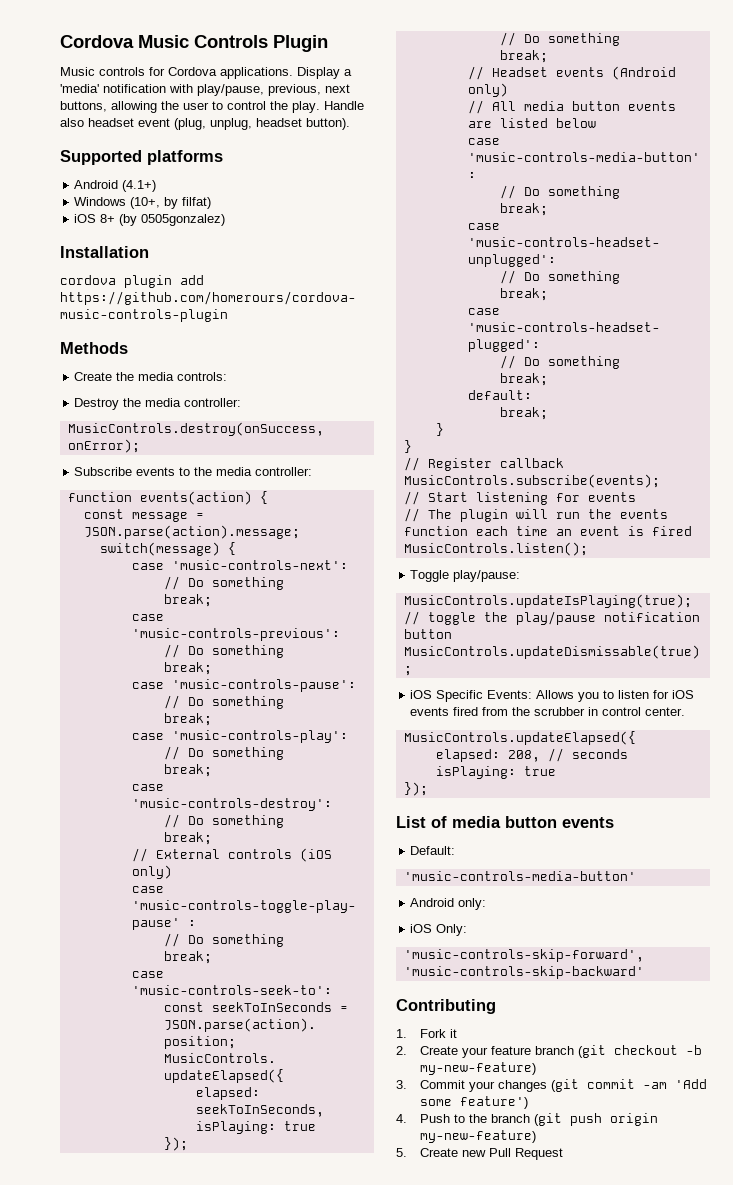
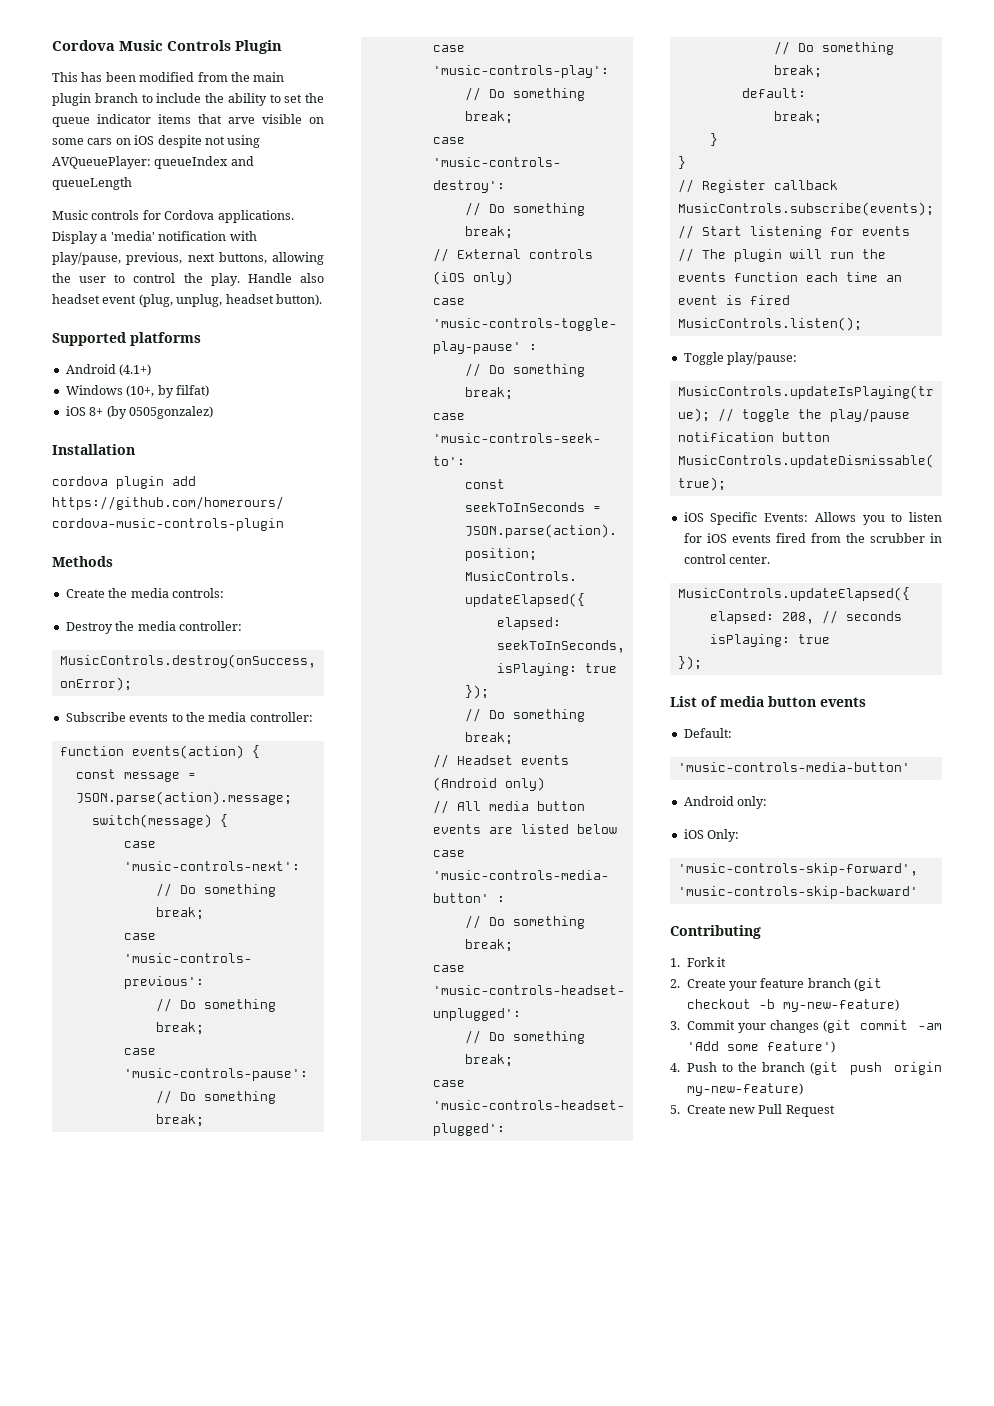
(328, 43) none -> [52,72,285,82] [52,93,324,106] [52,114,324,127] [52,135,261,148] [52,156,254,169] [52,177,132,190] // This has been modified from the main plugin branch to include the ability to set the queue indicator items that arve visible on some cars on iOS despite not using AVQueuePlayer: queueIndex and queueLength

